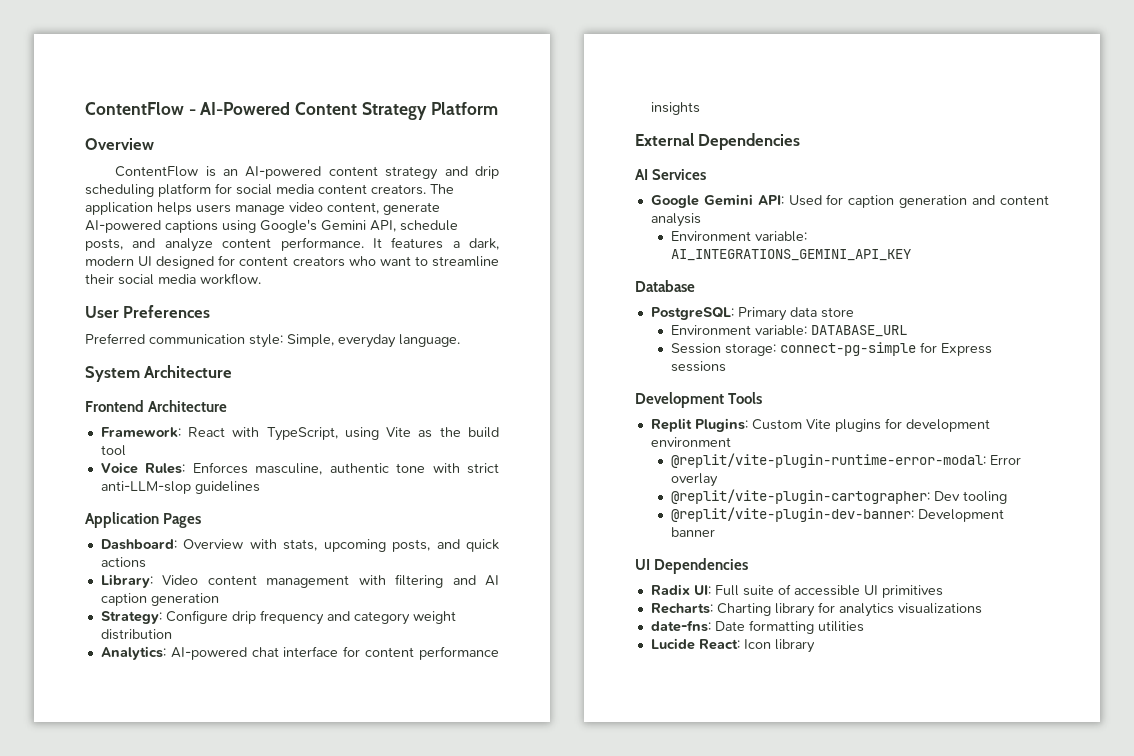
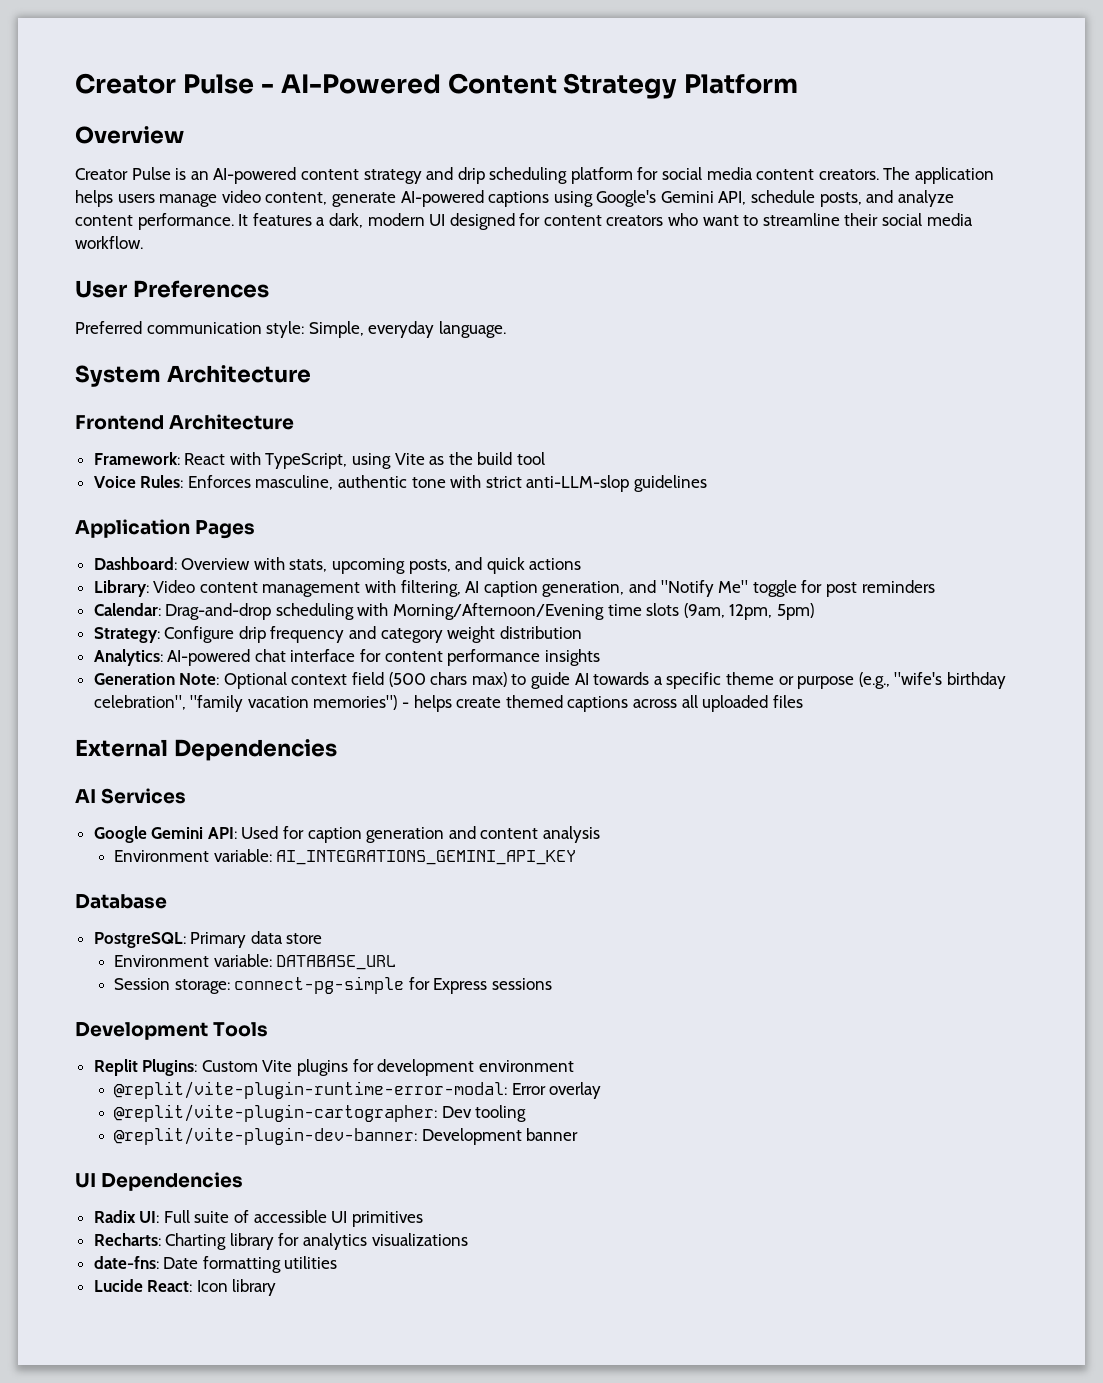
[85,102,184,115] ContentFlow -> [75,73,254,94] Creator Pulse
[115,166,199,177] ContentFlow -> [75,167,171,180] Creator Pulse
[395,574,500,588] [100,593,219,606] filtering and AI caption generation -> [400,580,935,597] [93,603,814,620] filtering, AI caption generation, and "Notify Me" toggle for post reminders // Calendar: Drag-and-drop scheduling with Morning/Afternoon/Evening time slots (9am, 12pm, 5pm)
(700, 108) none -> [93,672,1006,689] [93,695,803,712] // Generation Note: Optional context field (500 chars max) to guide AI towards a specific theme or purpose (e.g., "wife's birthday celebration", "family vacation memories") - helps create themed captions across all uploaded files

